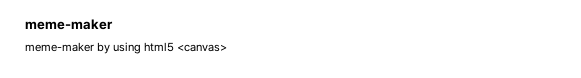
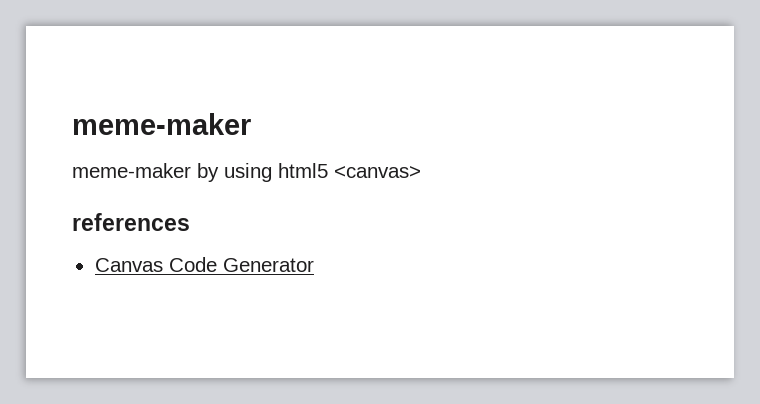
(228, 48) none -> [72,213,190,231] [94,257,314,272] // references // Canvas Code Generator

